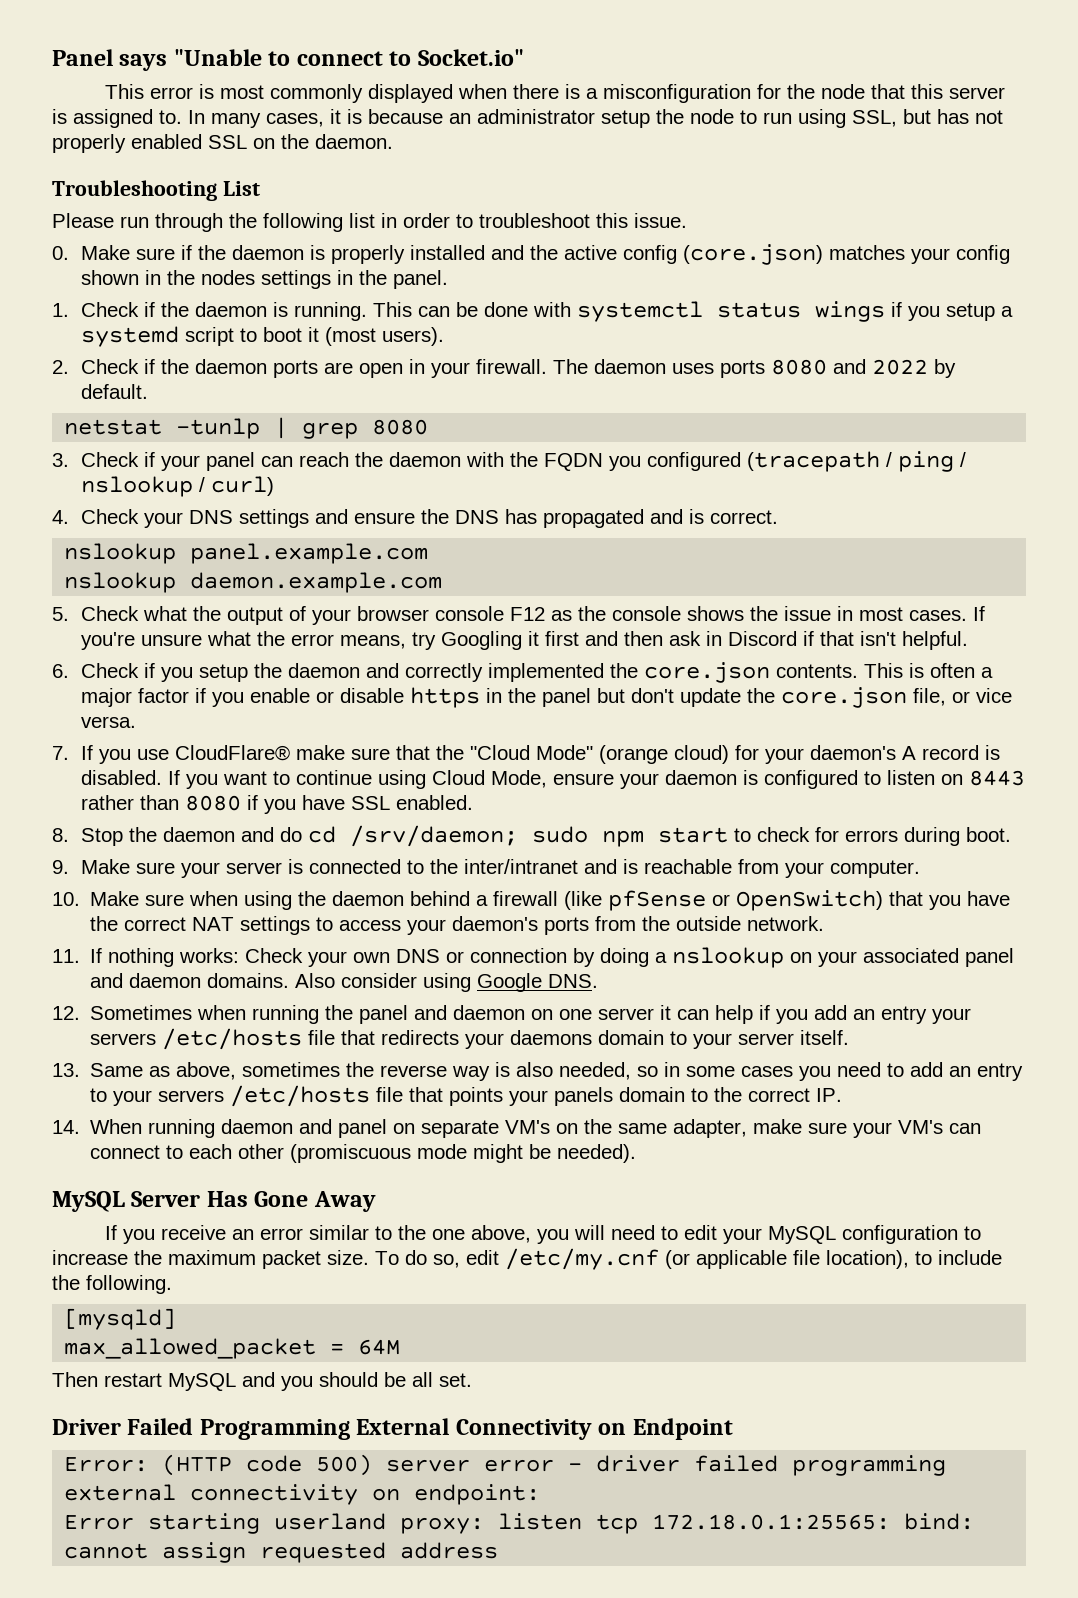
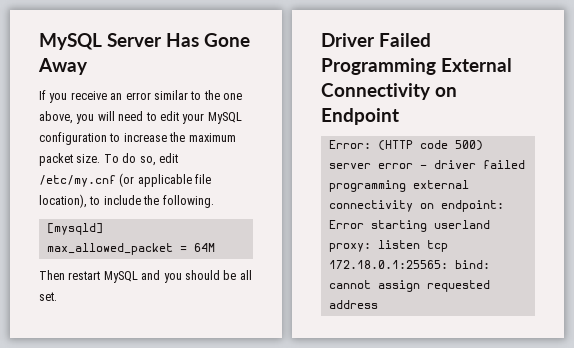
[52,49,524,71] [105,84,1006,103] [52,109,1003,128] [52,134,393,153] [52,180,260,201] [52,213,687,232] [52,244,1010,265] [80,270,448,289] [52,301,1013,322] [80,326,444,347] [52,359,956,378] [80,384,148,399] [64,417,429,439] [52,451,966,472] [80,476,274,497] [52,509,778,528] [64,543,429,564] [64,572,443,593] [52,606,985,625] [80,631,968,650] [52,662,993,683] [80,687,1012,708] [80,716,136,728] [52,745,1000,764] [80,770,1025,789] [80,795,473,814] [52,825,1011,847] [52,859,920,878] [52,890,1011,911] [90,916,825,935] [52,947,1015,968] [90,973,599,992] [52,1005,972,1024] [90,1028,850,1050] [52,1062,1024,1081] [90,1085,843,1107] [52,1119,982,1138] [90,1144,637,1163] Panel says "Unable to connect to Socket.io" // This error is most commonly displayed when there is a misconfiguration for the node that this server is assigned to. In many cases, it is because an administrator setup the node to run using SSL, but has not properly enabled SSL on the daemon. // Troubleshooting List // Please run through the following list in order to troubleshoot this issue. // 0. Make sure if the daemon is properly installed and the active config (core.json) matches your config shown in the nodes settings in the panel. // 1. Check if the daemon is running. This can be done with systemctl status wings if you setup a systemd script to boot it (most users). // 2. Check if the daemon ports are open in your firewall. The daemon uses ports 8080 and 2022 by default. // netstat -tunlp | grep 8080 // 3. Check if your panel can reach the daemon with the FQDN you configured (tracepath / ping / nslookup / curl) // 4. Check your DNS settings and ensure the DNS has propagated and is correct. // nslookup panel.example.com // nslookup daemon.example.com // 5. Check what the output of your browser console F12 as the console shows the issue in most cases. If you're unsure what the error means, try Googling it first and then ask in Discord if that isn't helpful. // 6. Check if you setup the daemon and correctly implemented the core.json contents. This is often a major factor if you enable or disable https in the panel but don't update the core.json file, or vice versa. // 7. If you use CloudFlare® make sure that the "Cloud Mode" (orange cloud) for your daemon's A record is disabled. If you want to continue using Cloud Mode, ensure your daemon is configured to listen on 8443 rather than 8080 if you have SSL enabled. // 8. Stop the daemon and do cd /srv/daemon; sudo npm start to check for errors during boot. // 9. Make sure your server is connected to the inter/intranet and is reachable from your computer. // 10. Make sure when using the daemon behind a firewall (like pfSense or OpenSwitch) that you have the correct NAT settings to access your daemon's ports from the outside network. // 11. If nothing works: Check your own DNS or connection by doing a nslookup on your associated panel and daemon domains. Also consider using Google DNS. // 12. Sometimes when running the panel and daemon on one server it can help if you add an entry your servers /etc/hosts file that redirects your daemons domain to your server itself. // 13. Same as above, sometimes the reverse way is also needed, so in some cases you need to add an entry to your servers /etc/hosts file that points your panels domain to the correct IP. // 14. When running daemon and panel on separate VM's on the same adapter, make sure your VM's can connect to each other (promiscuous mode might be needed). // -> (39, 41) none

